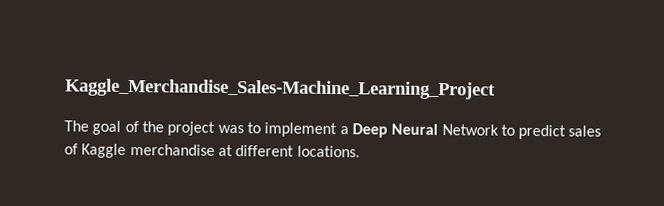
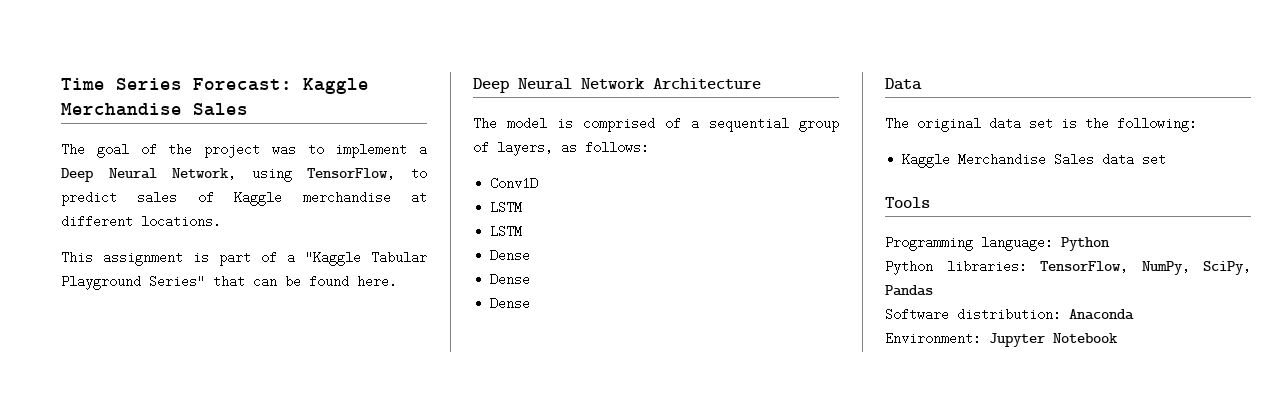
[65,78,496,100] Kaggle_Merchandise_Sales-Machine_Learning_Project -> [61,78,369,94] [61,103,248,116] Time Series Forecast: Kaggle Merchandise Sales
[441,124,499,136] Network -> [172,167,396,182] Network, using TensorFlow,
(360, 151) none -> [61,251,427,266] [61,275,397,290] [473,78,761,93] [473,117,839,132] [473,141,649,156] [490,177,539,190] [490,201,523,214] [490,225,523,238] [490,249,531,262] [490,273,531,286] [490,297,531,310] [885,78,922,90] [885,117,1197,132] [902,153,1167,168] [885,197,930,208] [885,236,1110,251] [885,260,1251,275] [885,285,933,296] [885,308,1134,321] [885,332,1118,347] // This assignment is part of a "Kaggle Tabular Playground Series" that can be found here. // Deep Neural Network Architecture // The model is comprised of a sequential group of layers, as follows: // Conv1D // LSTM // LSTM // Dense // Dense // Dense // Data // The original data set is the following: // Kaggle Merchandise Sales data set // Tools // Programming language: Python // Python libraries: TensorFlow, NumPy, SciPy, Pandas // Software distribution: Anaconda // Environment: Jupyter Notebook

